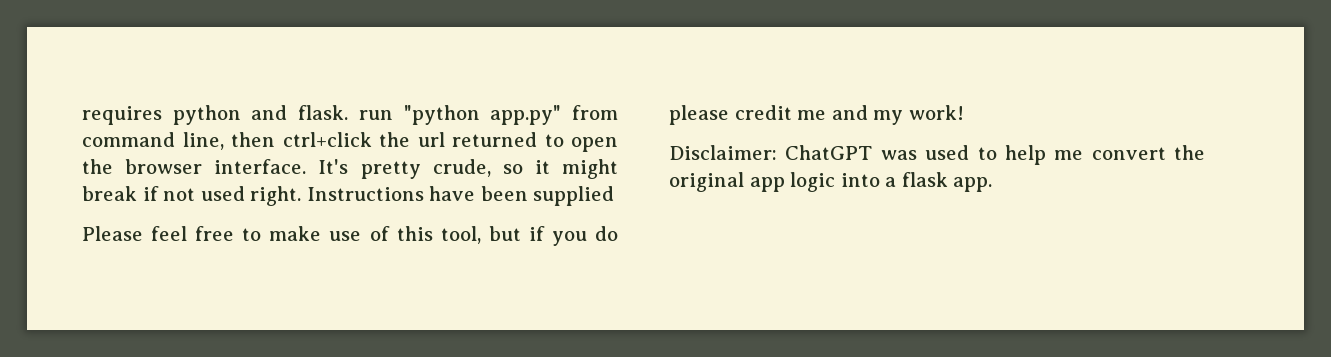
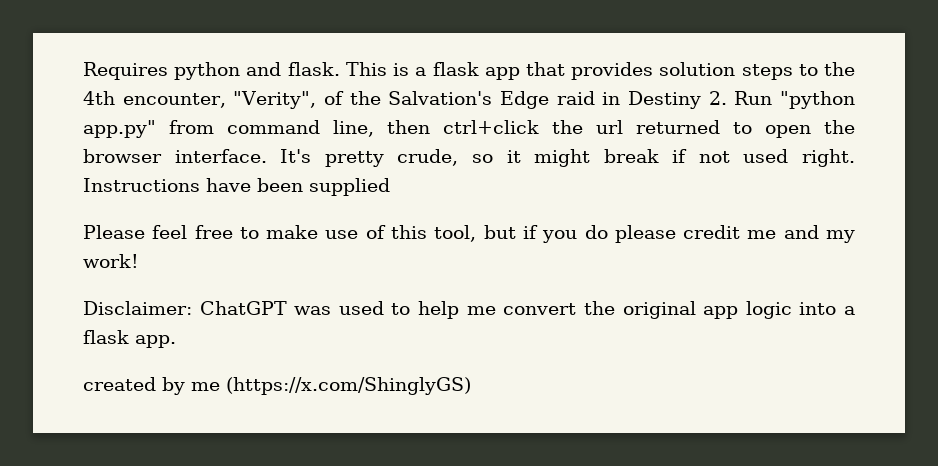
[82,106,162,125] requires -> [83,62,168,80] Requires
[358,110,393,120] run -> [345,62,855,80] [83,91,773,109] This is a flask app that provides solution steps to the 4th encounter, "Verity", of the Salvation's Edge raid in Destiny 2. Run
(993, 184) none -> [83,377,471,395] // created by me (https://x.com/ShinglyGS)

